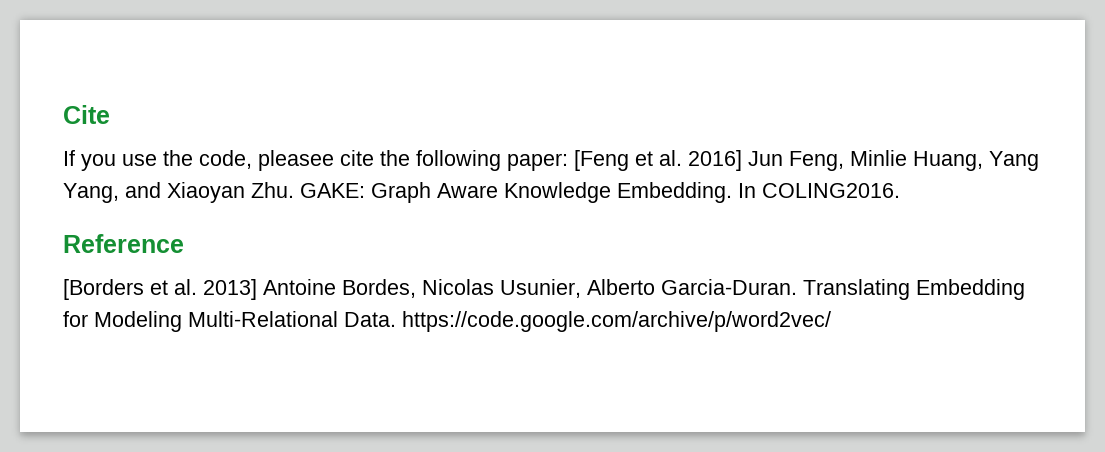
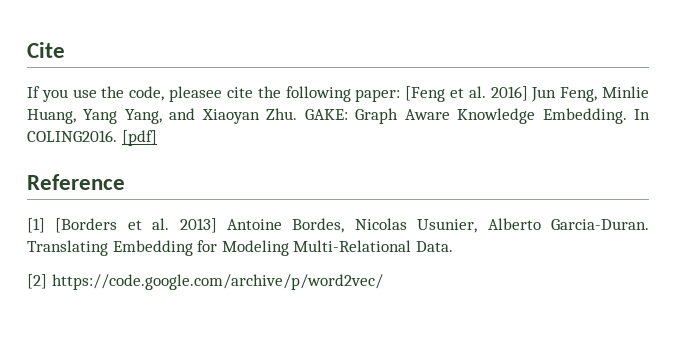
(900, 190) none -> [121,130,157,146] [pdf]
(184, 243) none -> [27,218,45,233] [1]
(396, 319) none -> [27,274,47,289] // [2]

